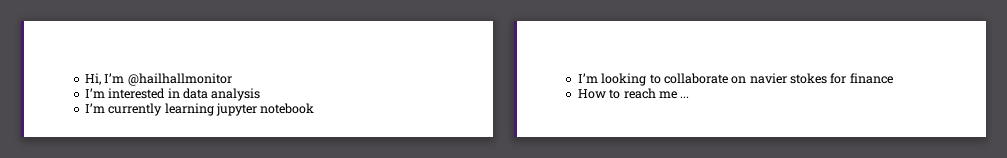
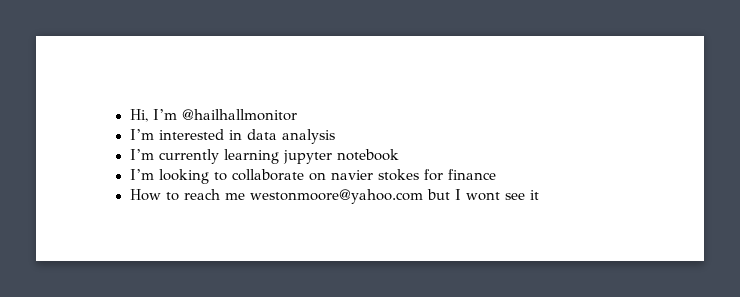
[680,96,690,98] ... -> [249,189,539,204] westonmoore@yahoo.com but I wont see it

